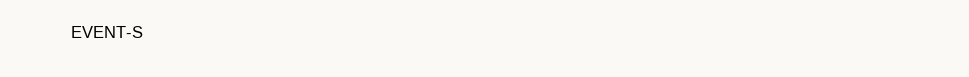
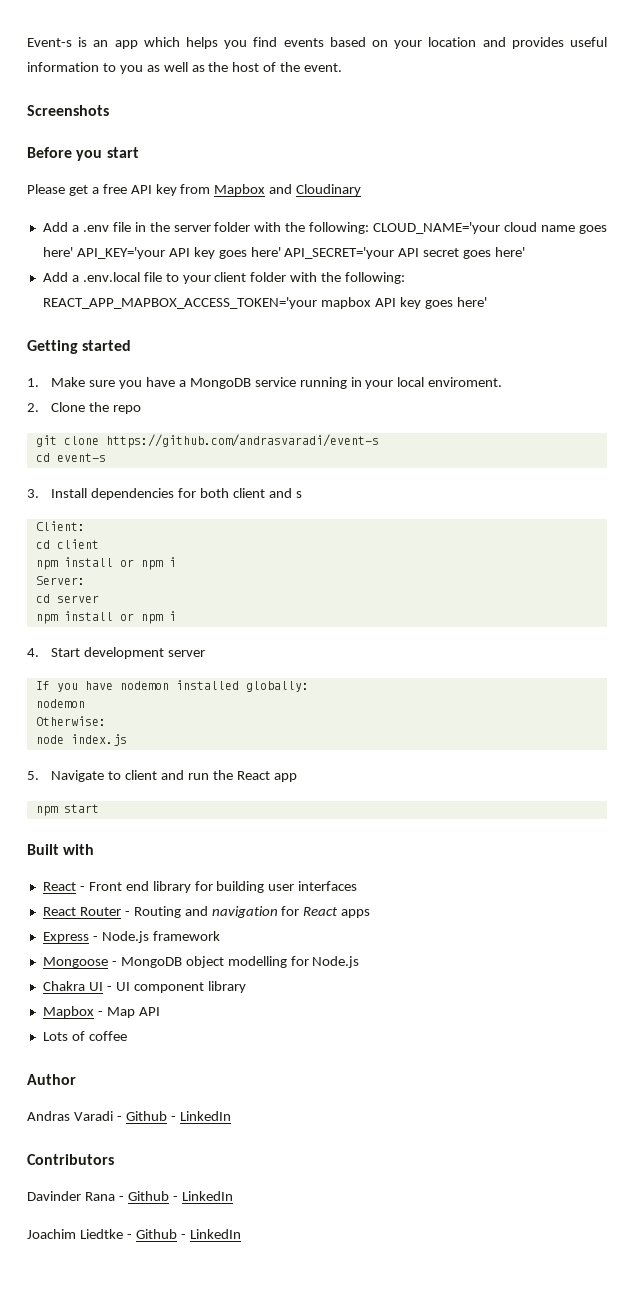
[71,26,143,38] EVENT-S -> [27,37,607,49] [27,62,343,74] [27,105,109,116] [27,147,139,161] [27,184,362,196] [42,222,607,234] [42,247,526,259] [42,272,406,284] [42,297,487,309] [27,340,132,354] [27,377,503,389] [27,402,142,414] [35,434,379,448] [35,453,106,462] [27,488,302,500] [35,521,85,531] [35,539,99,549] [35,557,176,570] [35,576,85,585] [35,594,99,603] [35,611,176,624] [27,647,206,659] [35,680,309,692] [35,699,85,708] [35,716,106,726] [35,734,127,746] [27,770,297,782] [35,804,99,816] [27,844,95,855] [42,881,358,893] [42,906,371,918] [42,931,220,943] [42,956,360,968] [42,981,246,993] [42,1006,160,1018] [42,1031,127,1041] [27,1074,76,1085] [27,1111,231,1121] [27,1154,114,1165] [27,1191,233,1201] [27,1229,241,1239] Event-s is an app which helps you find events based on your location and provides useful information to you as well as the host of the event. // Screenshots // Before you start // Please get a free API key from Mapbox and Cloudinary // Add a .env file in the server folder with the following: CLOUD_NAME='your cloud name goes here' API_KEY='your API key goes here' API_SECRET='your API secret goes here' // Add a .env.local file to your client folder with the following: REACT_APP_MAPBOX_ACCESS_TOKEN='your mapbox API key goes here' // Getting started // 1. Make sure you have a MongoDB service running in your local enviroment. // 2. Clone the repo // git clone https://github.com/andrasvaradi/event-s // cd event-s // 3. Install dependencies for both client and s // Client: // cd client // npm install or npm i // Server: // cd server // npm install or npm i // 4. Start development server // If you have nodemon installed globally: // nodemon // Otherwise: // node index.js // 5. Navigate to client and run the React app // npm start // Built with // React - Front end library for building user interfaces // React Router - Routing and navigation for React apps // Express - Node.js framework // Mongoose - MongoDB object modelling for Node.js // Chakra UI - UI component library // Mapbox - Map API // Lots of coffee // Author // Andras Varadi - Github - LinkedIn // Contributors // Davinder Rana - Github - LinkedIn // Joachim Liedtke - Github - LinkedIn

